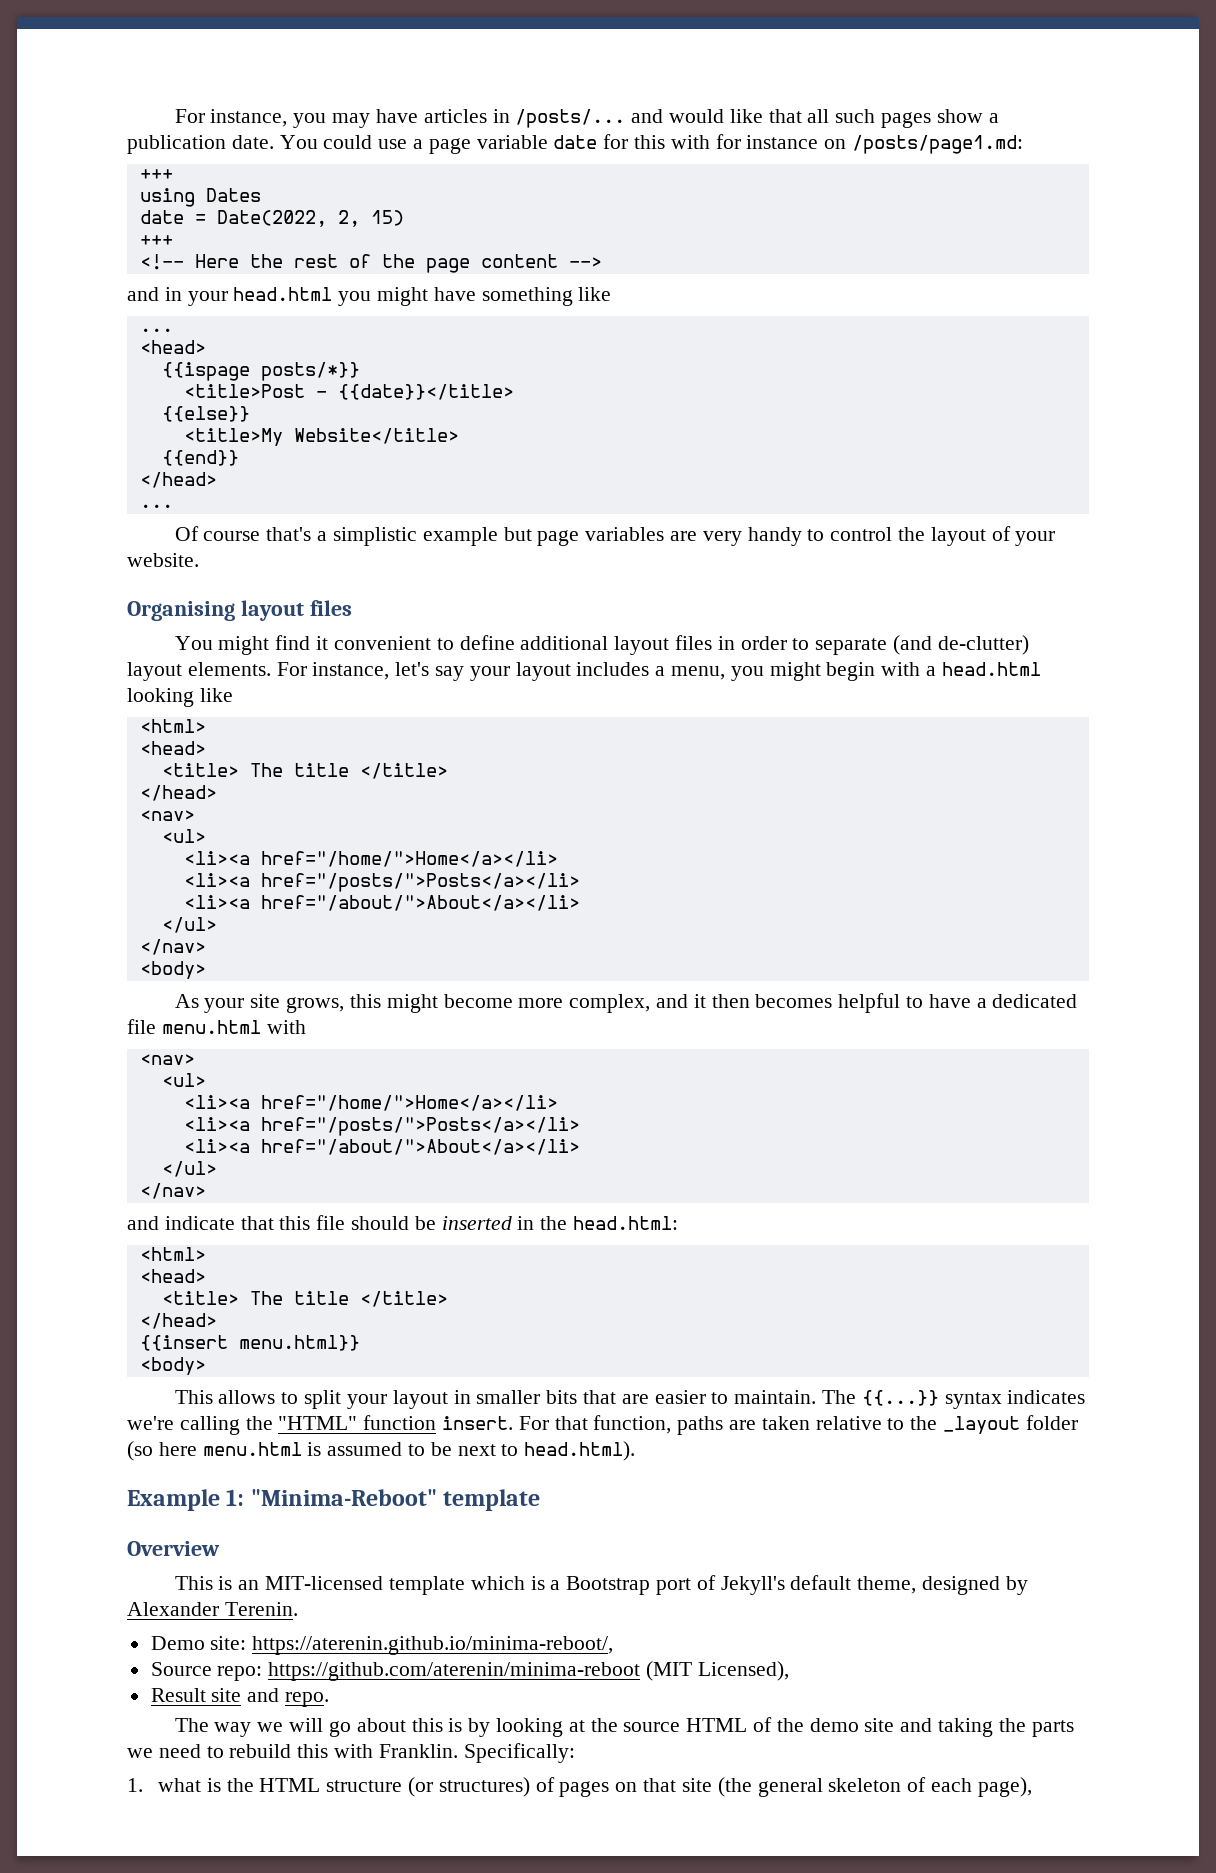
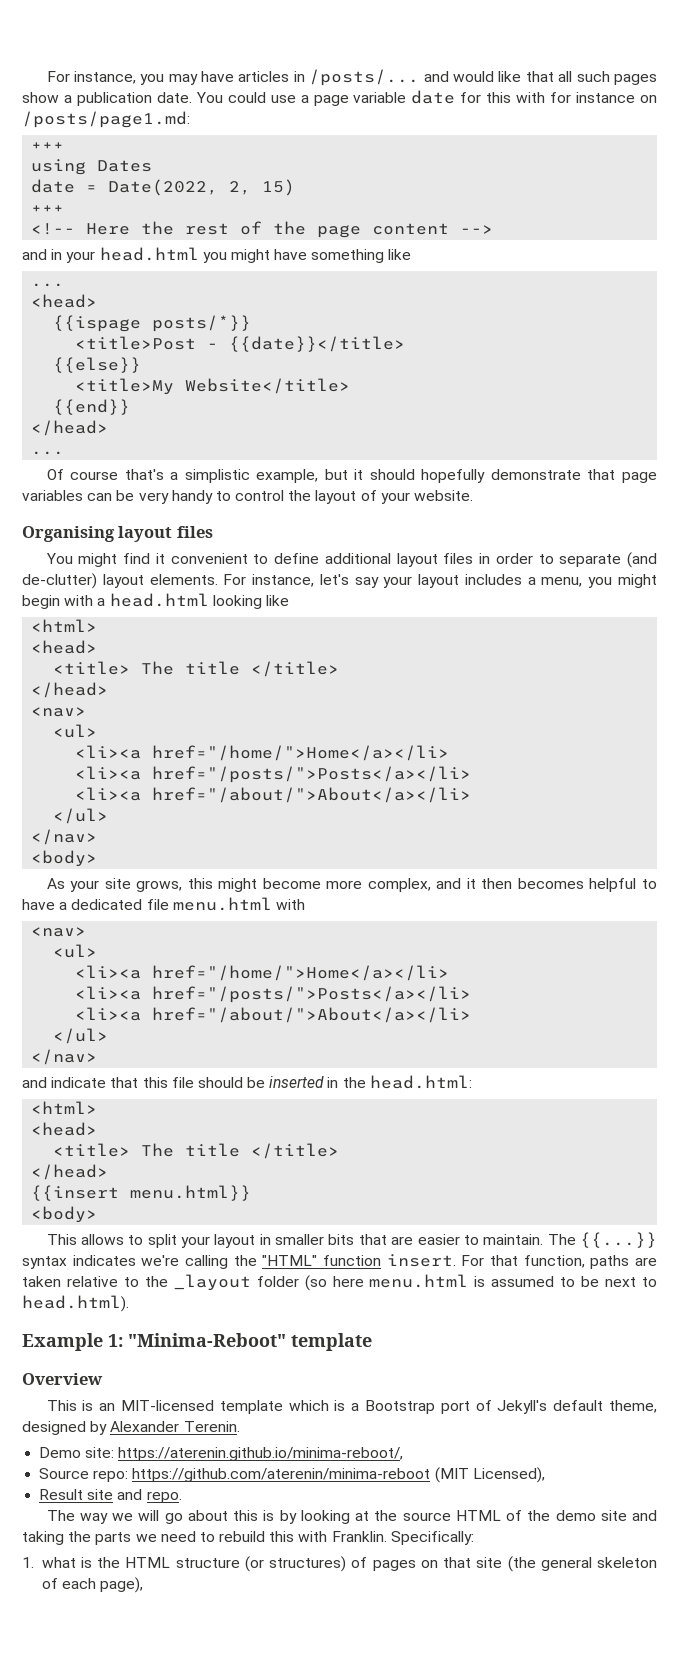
[422,527,697,546] example but page variables are -> [256,469,657,483] [22,490,135,501] example, but it should hopefully demonstrate that page variables can be

